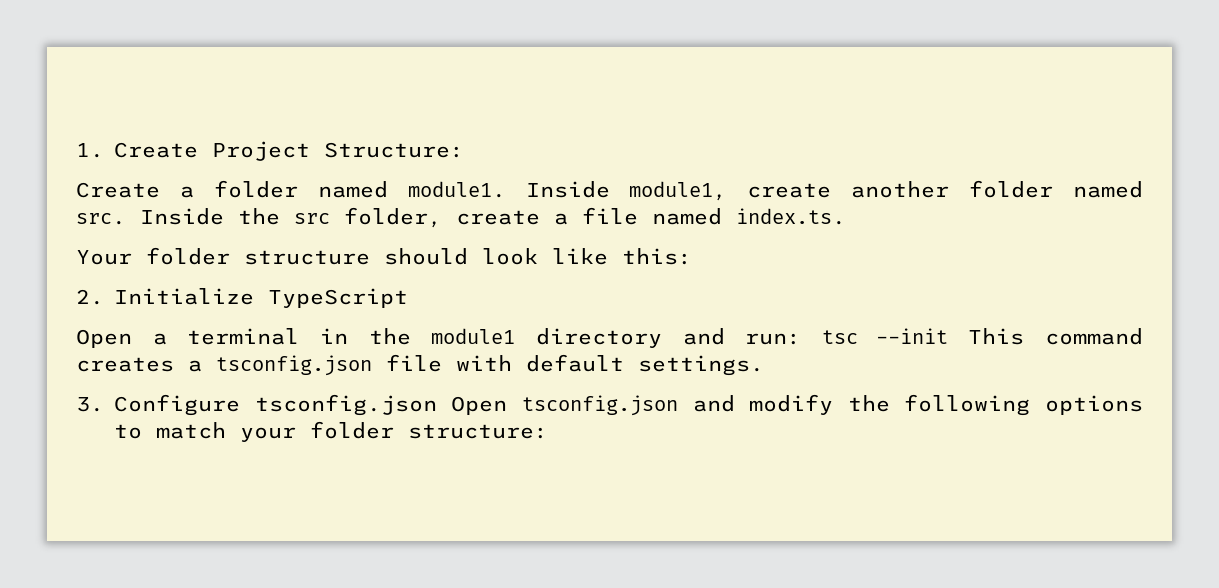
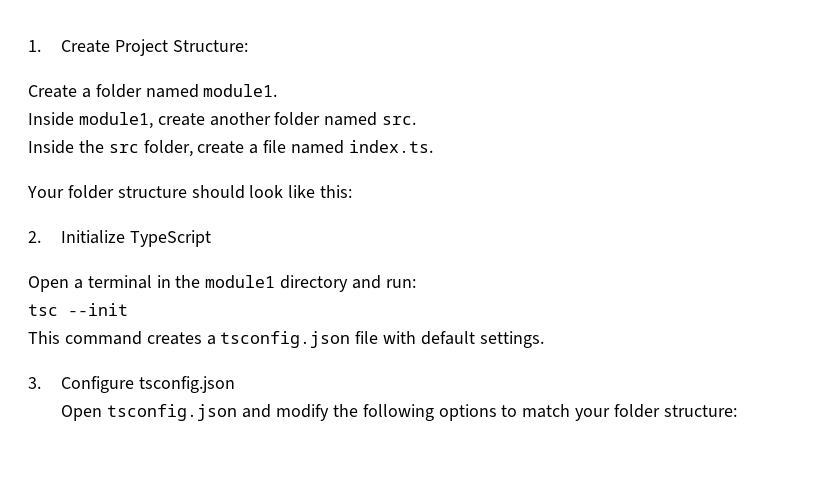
(506, 189) none -> (278, 90) //
(126, 219) none -> (417, 120) //
(802, 339) none -> (416, 283) //
(948, 336) none -> (128, 309) //
(437, 405) none -> (236, 384) //

